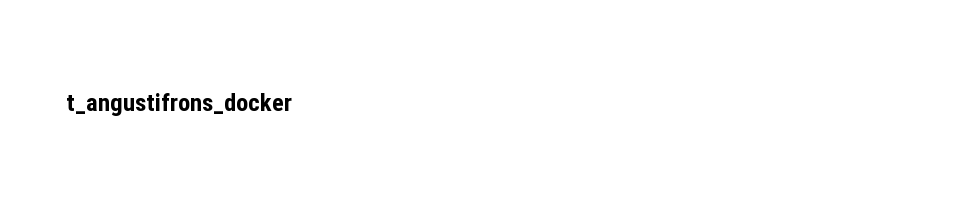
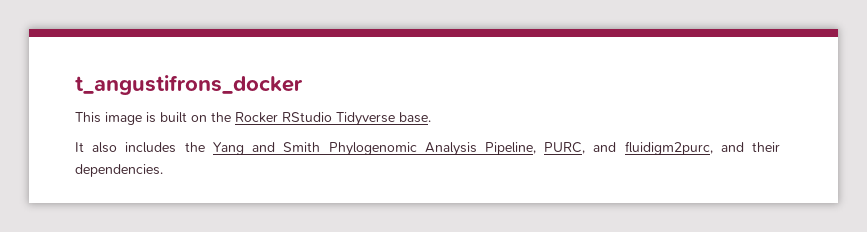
(292, 104) none -> [75,112,431,126] [75,141,780,156] [75,164,163,177] // This image is built on the Rocker RStudio Tidyverse base. // It also includes the Yang and Smith Phylogenomic Analysis Pipeline, PURC, and fluidigm2purc, and their dependencies.

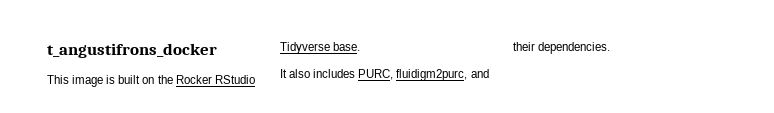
[184,142,617,156] the Yang and Smith Phylogenomic Analysis Pipeline, PURC, and -> [358,69,394,80] PURC,

